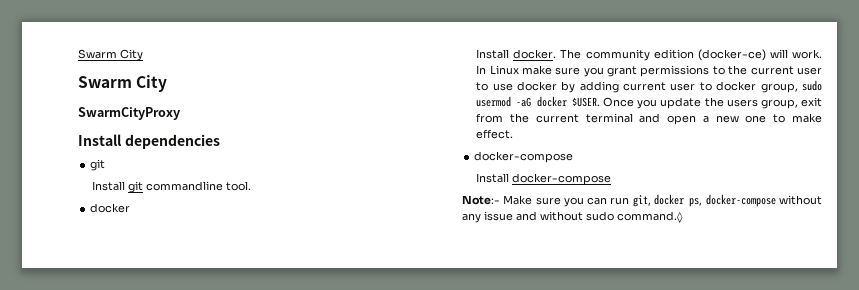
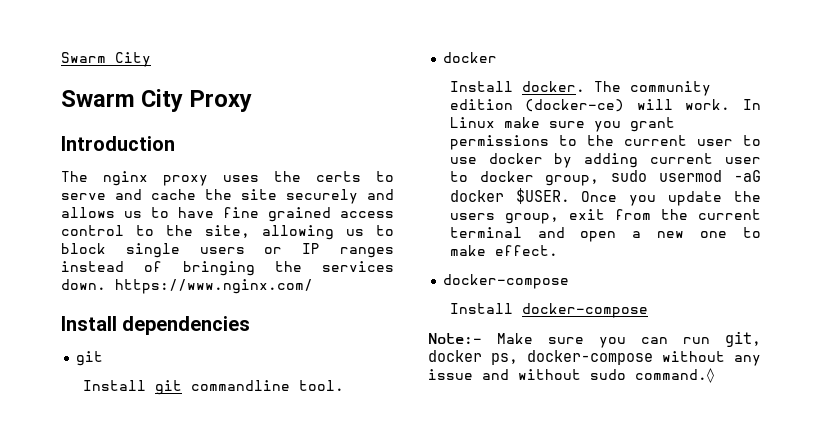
[78,107,180,120] // SwarmCityProxy -> [189,90,252,112] [61,136,175,151] [61,171,394,186] [61,189,394,204] [61,207,394,222] [61,225,394,240] [61,243,395,258] [61,261,394,276] [61,279,313,294] Proxy // Introduction // The nginx proxy uses the certs to serve and cache the site securely and allows us to have fine grained access control to the site, allowing us to block single users or IP ranges instead of bringing the services down. https://www.nginx.com/

